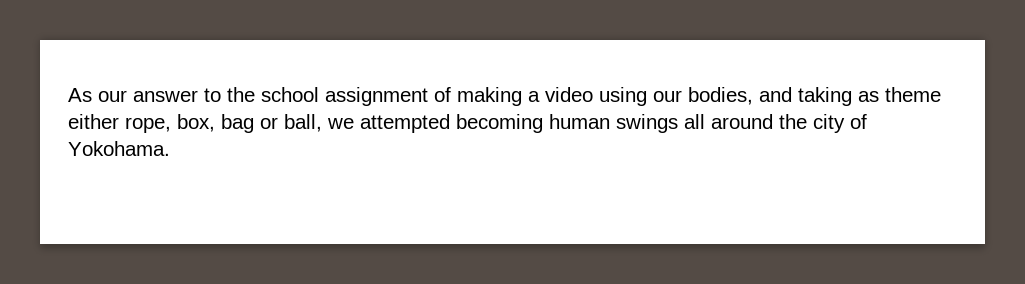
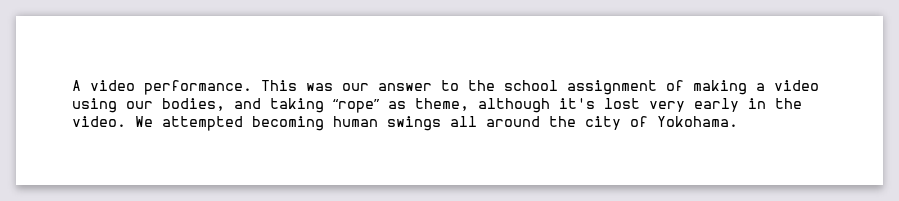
[68,88,92,102] As -> [72,80,333,95] A video performance. This was
[858,87,941,102] [68,114,354,133] as theme either rope, box, bag or ball, we -> [333,98,802,113] [72,116,153,127] “rope” as theme, although it's lost very early in the video. We

